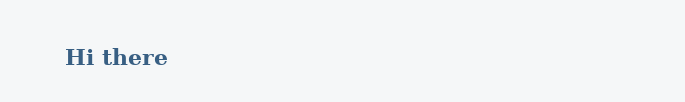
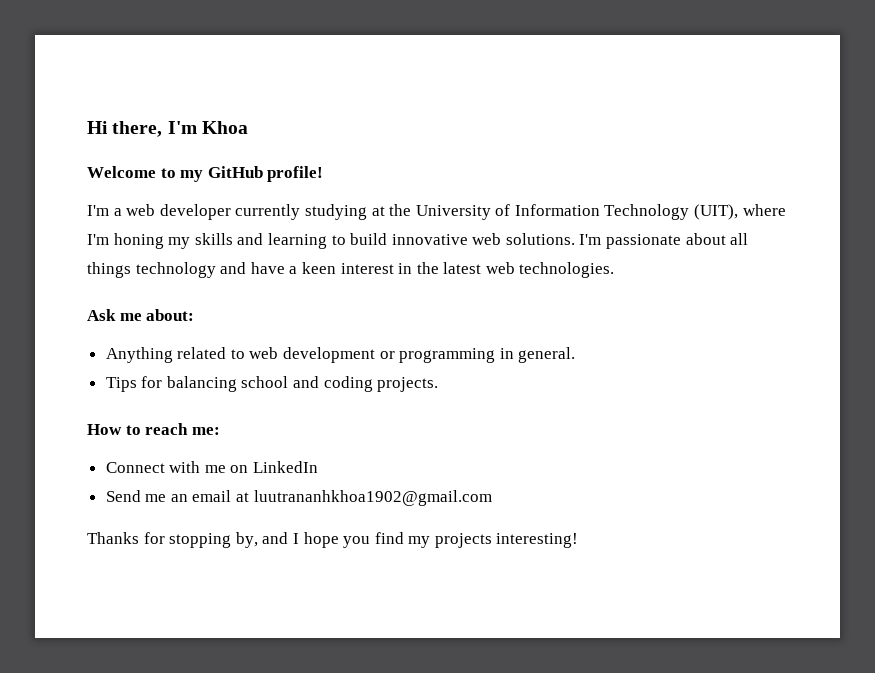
[102,48,168,65] there -> [112,121,248,137] [87,166,324,182] [87,204,786,220] [87,233,749,249] [87,262,615,278] [87,309,195,321] [105,347,576,363] [105,376,439,392] [87,423,220,435] [105,461,319,473] [105,490,492,506] [87,532,579,548] there, I'm Khoa // Welcome to my GitHub profile! // I'm a web developer currently studying at the University of Information Technology (UIT), where I'm honing my skills and learning to build innovative web solutions. I'm passionate about all things technology and have a keen interest in the latest web technologies. // Ask me about: // Anything related to web development or programming in general. // Tips for balancing school and coding projects. // How to reach me: // Connect with me on LinkedIn // Send me an email at luutrananhkhoa1902@gmail.com // Thanks for stopping by, and I hope you find my projects interesting!

